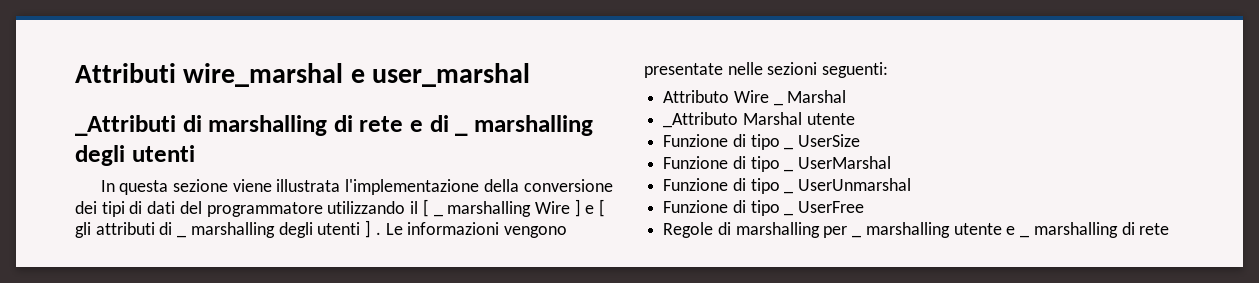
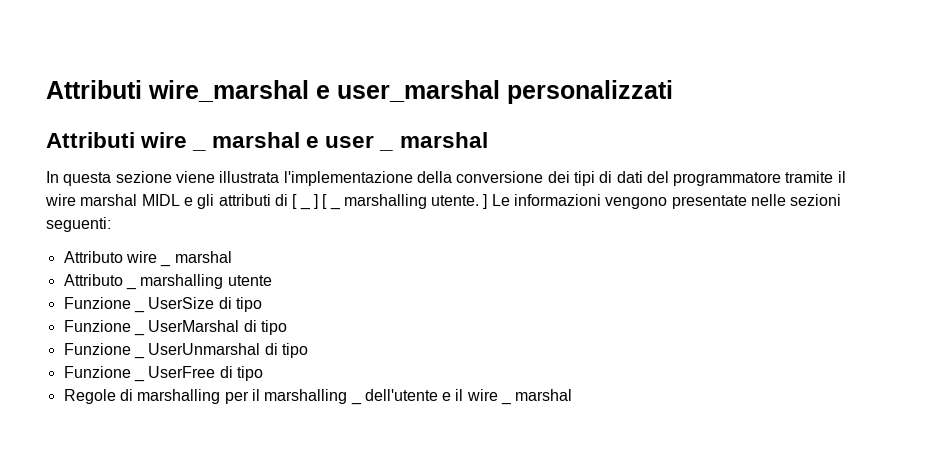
[75,115,449,136] [455,115,593,136] [75,145,195,166] // _Attributi di marshalling di rete e di _ marshalling degli utenti -> [507,80,673,104] [46,132,188,148] [192,148,207,151] [212,132,375,148] [379,148,394,151] [399,132,488,148] personalizzati // Attributi wire _ marshal e user _ marshal
[327,199,606,217] [75,222,173,238] [177,220,381,238] utilizzando il [ _ marshalling Wire ] e [ gli attributi di _ marshalling degli utenti ] . -> [785,171,846,183] [45,194,488,210] tramite il wire marshal MIDL e gli attributi di [ _ ] [ _ marshalling utente. ]
[733,90,769,103] [773,103,783,106] [787,90,847,103] [663,112,802,128] Wire _ Marshal // _Attributo Marshal -> [125,251,157,263] [160,263,172,267] [174,251,232,263] [63,274,123,286] [125,274,224,290] wire _ marshal // Attributo _ marshalling
[732,134,794,150] [798,134,861,147] [663,156,794,172] [798,156,892,169] [663,178,794,194] [798,178,912,191] [663,200,794,216] [798,201,865,213] di tipo _ UserSize // Funzione di tipo _ UserMarshal // Funzione di tipo _ UserUnmarshal // Funzione di tipo _ UserFree -> [133,309,145,313] [148,297,262,312] [63,320,131,332] [133,332,145,336] [148,320,287,335] [63,343,131,355] [133,355,145,359] [148,343,308,358] [63,366,131,378] [133,378,145,382] [148,366,263,381] _ UserSize di tipo // Funzione _ UserMarshal di tipo // Funzione _ UserUnmarshal di tipo // Funzione _ UserFree di tipo
[852,222,1016,238] [1020,222,1170,238] _ marshalling utente e _ marshalling di rete -> [251,389,362,405] [364,389,498,401] [501,401,513,405] [515,389,573,401] il marshalling _ dell'utente e il wire _ marshal

